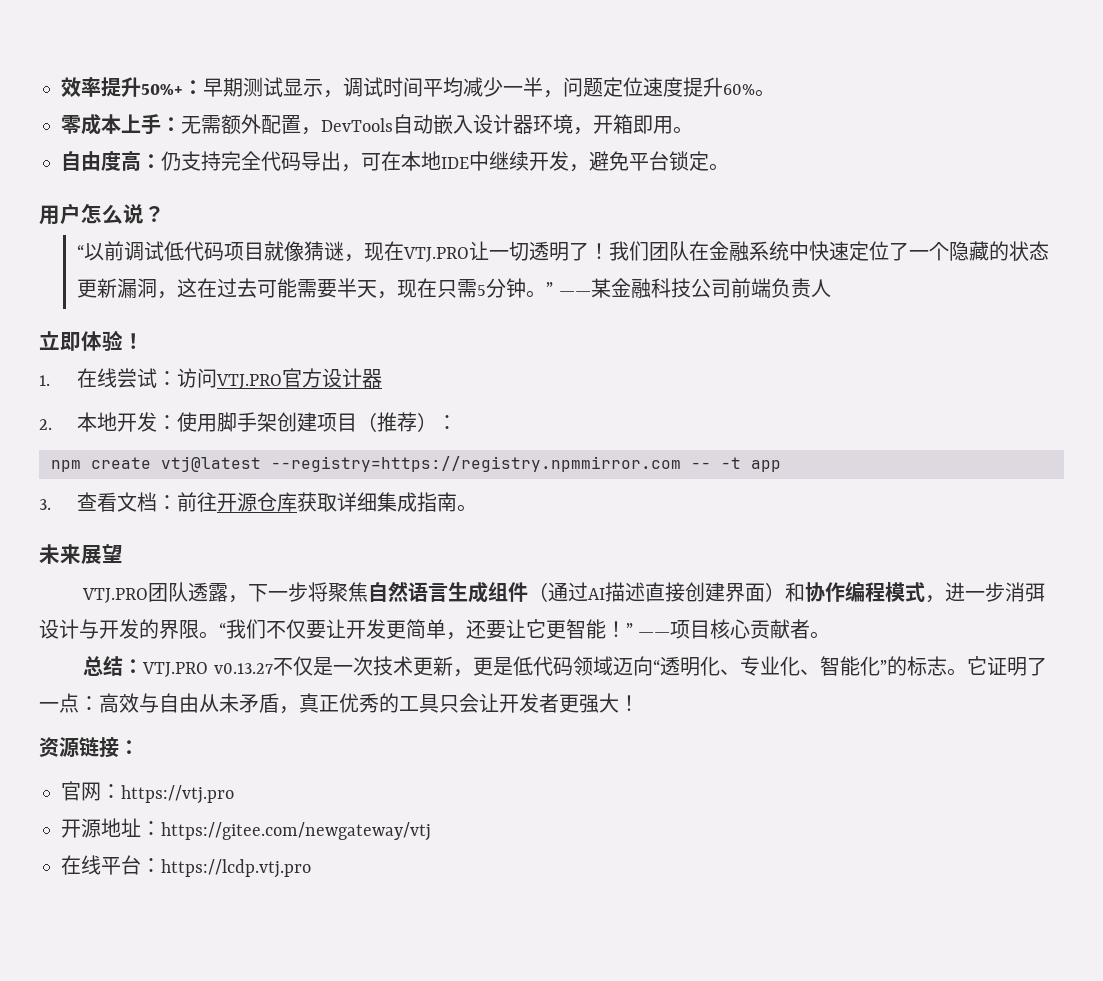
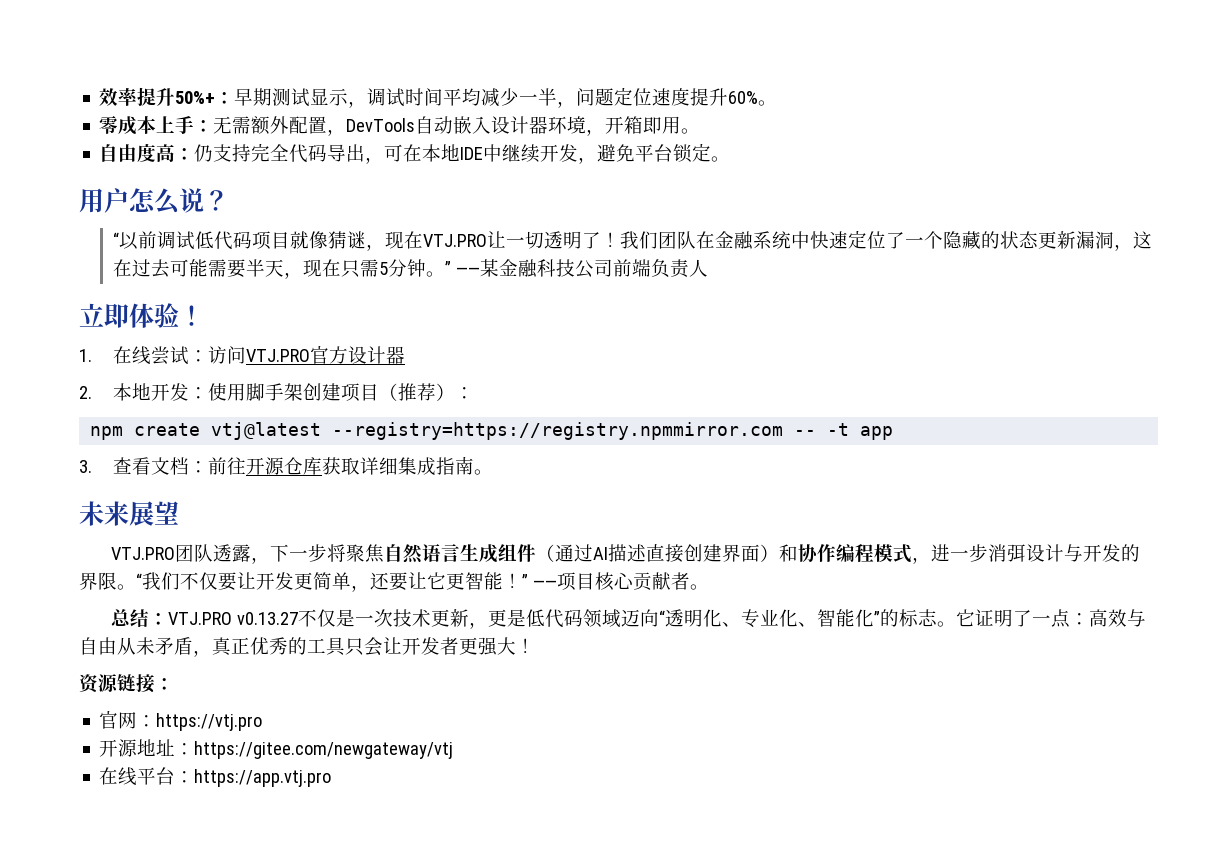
[161,859,311,878] https://lcdp.vtj.pro -> [194,769,332,787] https://app.vtj.pro

